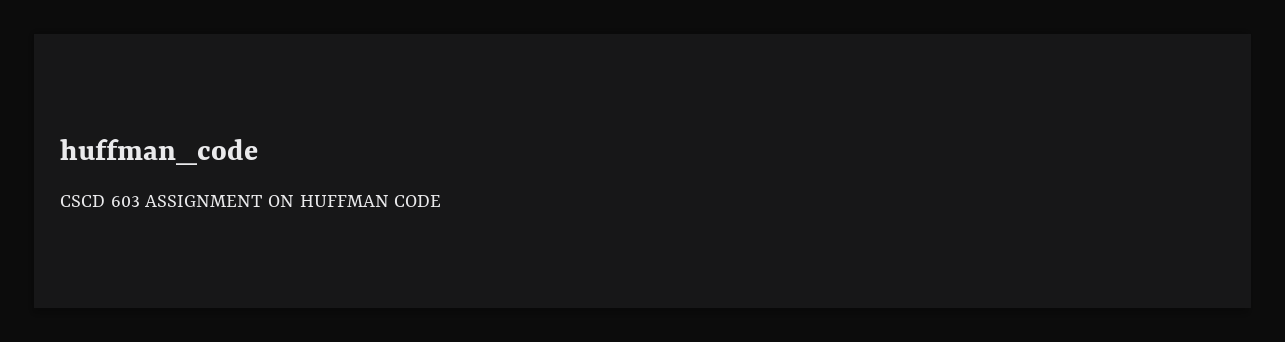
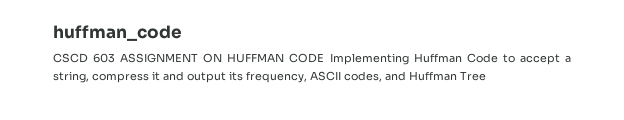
(442, 201) none -> [329,53,571,65] [53,71,486,83] Implementing Huffman Code to accept a string, compress it and output its frequency, ASCII codes, and Huffman Tree

